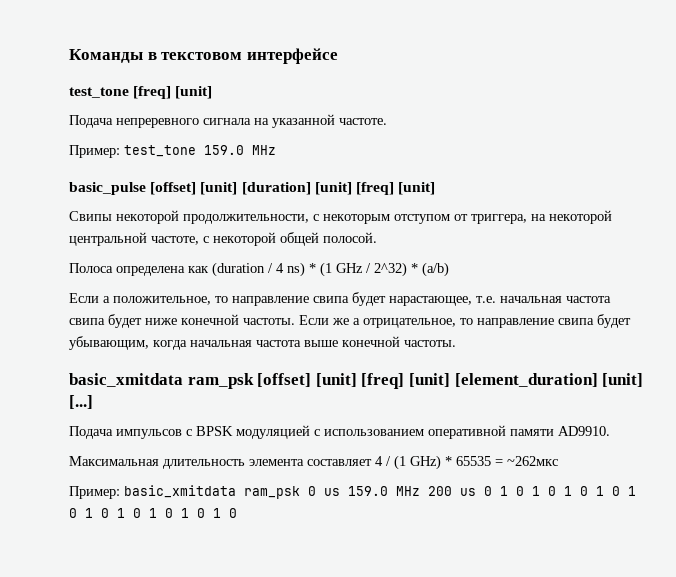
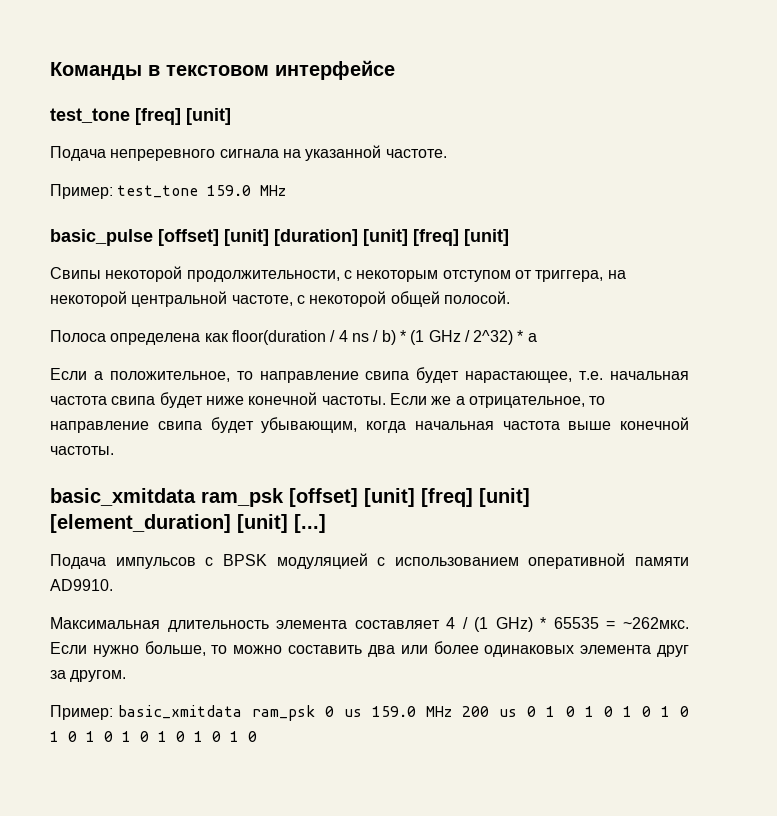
[212,262,265,277] (duration -> [231,330,326,345] floor(duration
[287,262,305,277] ns) -> [351,330,396,345] ns / b)
[422,262,449,277] (a/b) -> [527,333,537,342] a
[507,456,558,466] ~262мкс -> [623,617,689,629] [50,641,689,657] [50,670,127,682] ~262мкс. Если нужно больше, то можно составить два или более одинаковых элемента друг за другом.

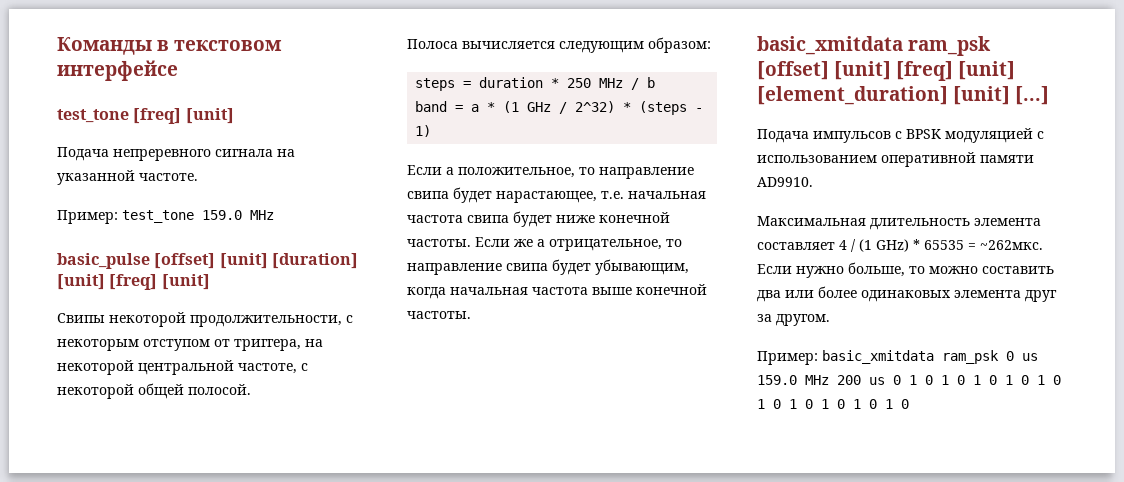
[110,330,396,345] определена как floor(duration / 4 ns / b) -> [462,37,711,53] [415,77,656,91] [415,101,480,112] вычисляется следующим образом: // steps = duration * 250 MHz / b // band = a
[527,333,537,342] a -> [639,101,704,115] [415,125,432,137] (steps - 1)

